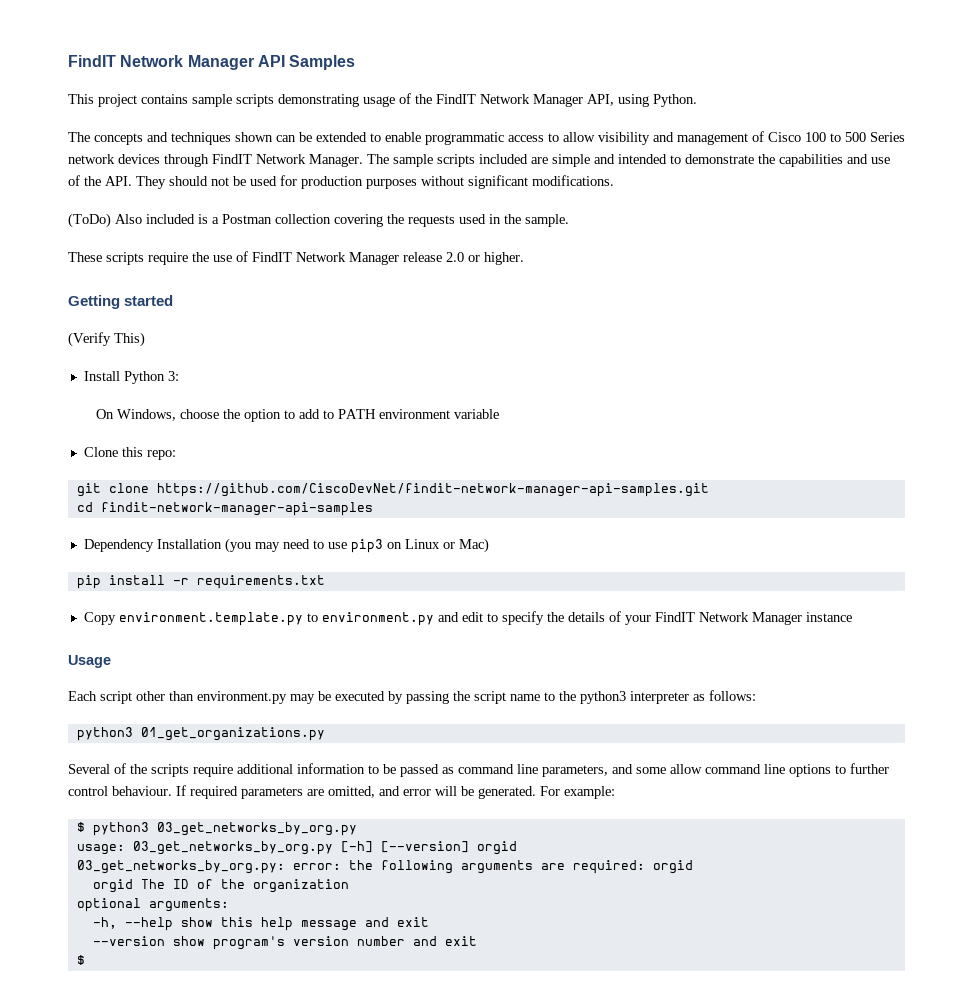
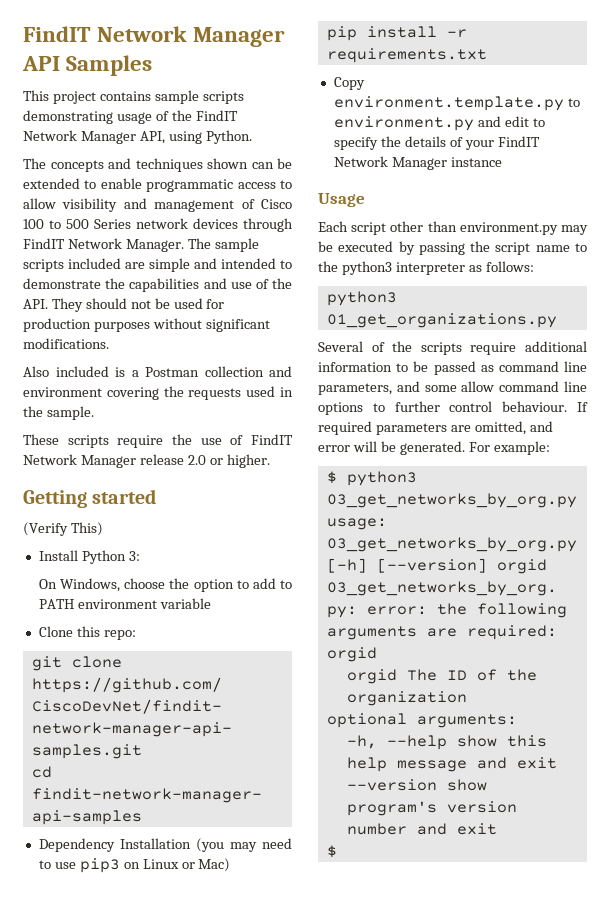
[68,213,111,228] (ToDo) -> (109, 343) none
(331, 219) none -> [269,366,292,377] [23,387,102,397] and environment

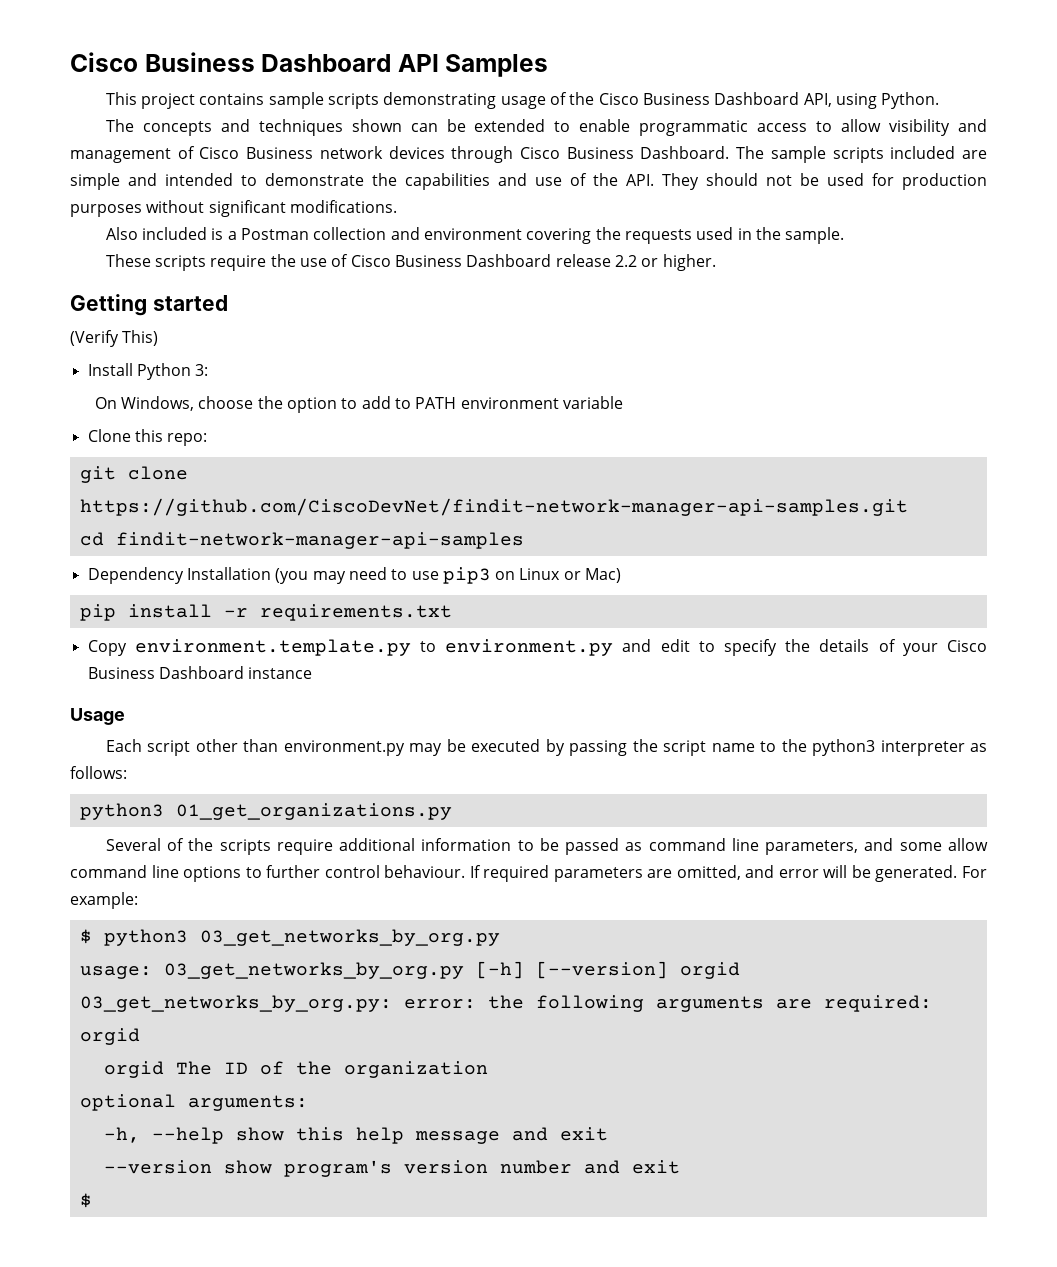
[23,26,286,47] FindIT Network Manager -> [70,52,392,72] Cisco Business Dashboard
[195,110,238,121] [23,130,136,144] FindIT Network Manager -> [598,92,800,105] Cisco Business Dashboard
[23,218,293,232] [23,238,184,252] 100 to 500 Series network devices through FindIT Network Manager. -> [246,146,730,163] Business network devices through Cisco Business Dashboard.
[250,434,293,445] [23,454,206,468] FindIT Network Manager release 2.0 -> [350,254,638,267] Cisco Business Dashboard release 2.2
[497,136,540,147] [333,156,447,170] FindIT Network Manager -> [947,640,988,652] [87,666,244,679] Cisco Business Dashboard

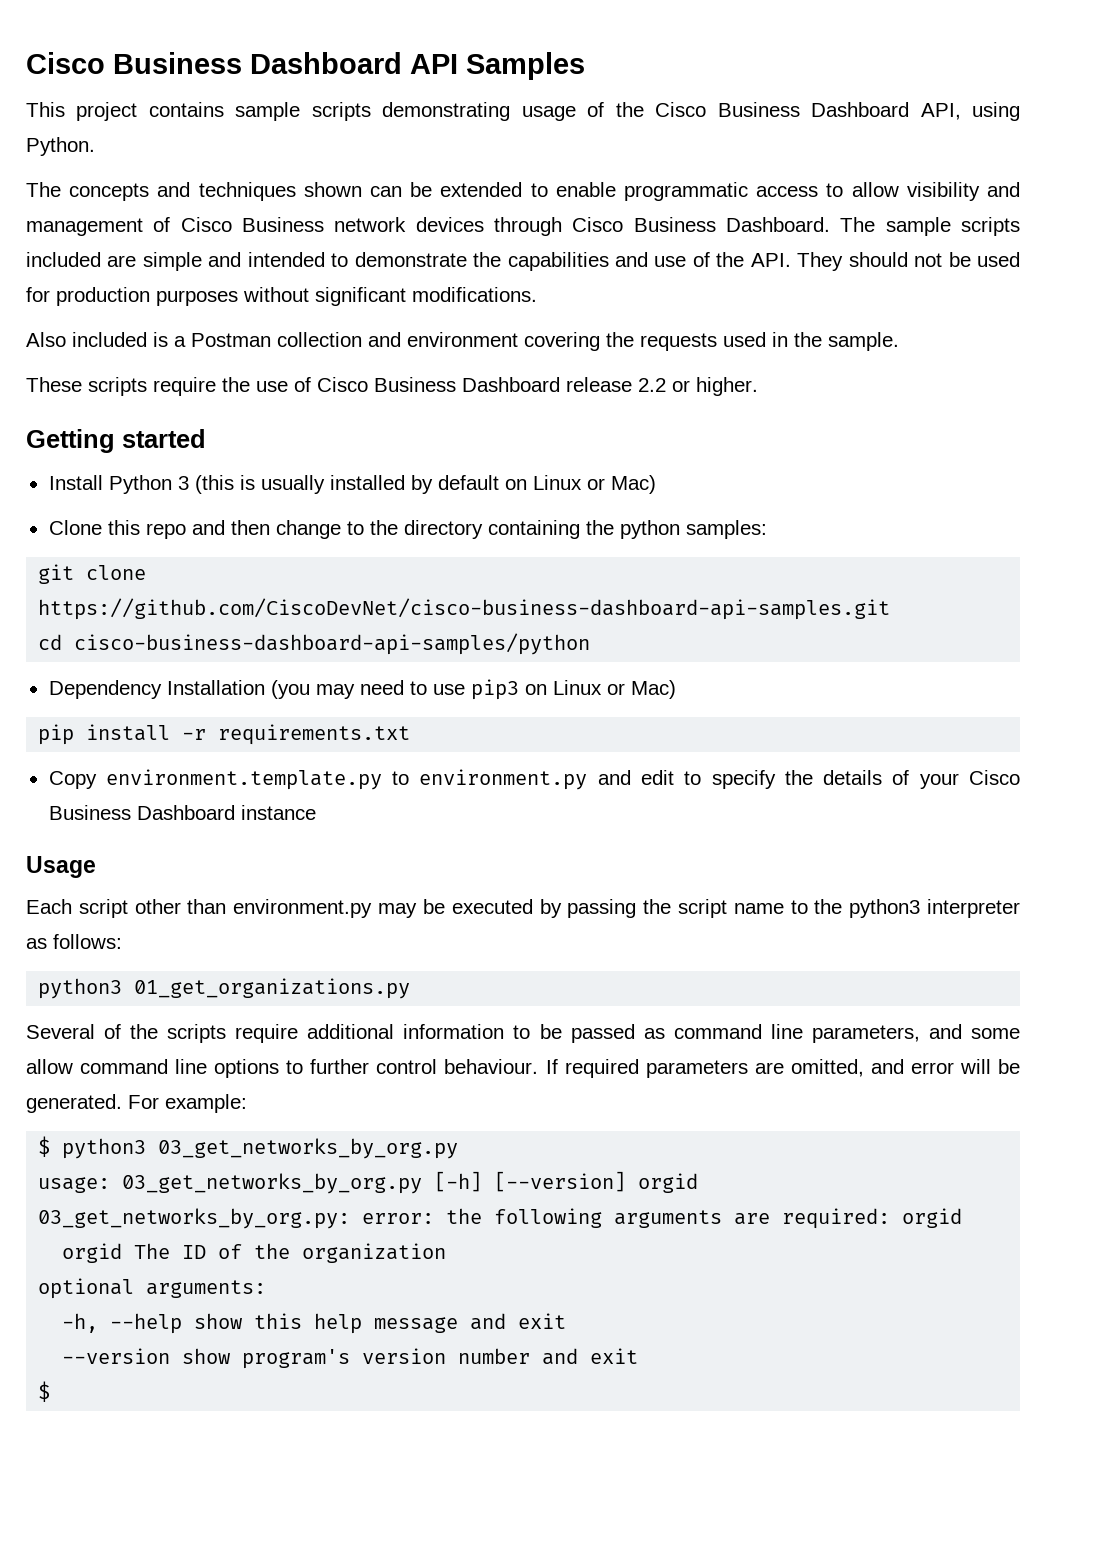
[70,330,159,347] // (Verify This) -> (206, 438) none
[195,364,209,376] [94,396,623,413] [87,429,208,446] 3: // On Windows, choose the option to add to PATH environment variable // Clone this repo: -> [177,475,656,494] [48,520,767,539] 3 (this is usually installed by default on Linux or Mac) // Clone this repo and then change to the directory containing the python samples:
[79,498,908,516] https://github.com/CiscoDevNet/findit-network-manager-api-samples.git -> [38,598,891,620] https://github.com/CiscoDevNet/cisco-business-dashboard-api-samples.git
[115,532,524,549] findit-network-manager-api-samples -> [74,633,591,655] cisco-business-dashboard-api-samples/python

